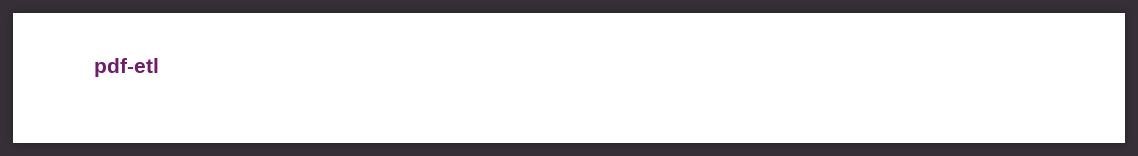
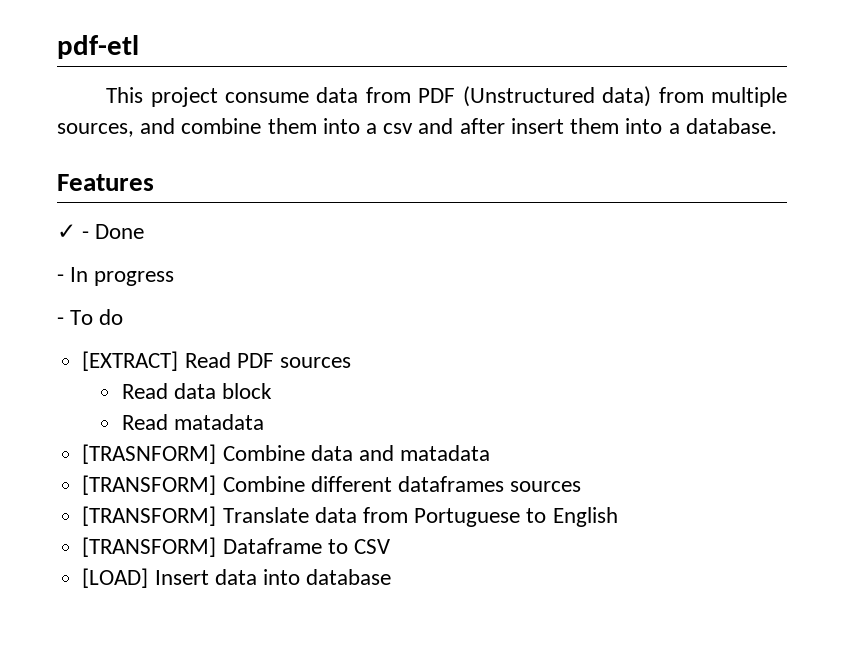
(159, 67) none -> [106,86,788,107] [57,118,777,137] [57,174,154,191] [57,224,145,239] [57,267,175,286] [57,309,124,325] [82,351,351,371] [121,383,273,399] [121,414,265,430] [82,444,491,464] [82,475,582,495] [82,506,618,527] [82,537,390,557] [82,568,392,588] // This project consume data from PDF (Unstructured data) from multiple sources, and combine them into a csv and after insert them into a database. // Features // ✓ - Done // - In progress // - To do // [EXTRACT] Read PDF sources // Read data block // Read matadata // [TRASNFORM] Combine data and matadata // [TRANSFORM] Combine different dataframes sources // [TRANSFORM] Translate data from Portuguese to English // [TRANSFORM] Dataframe to CSV // [LOAD] Insert data into database

